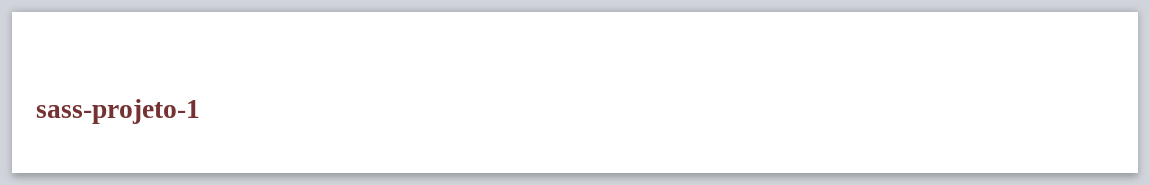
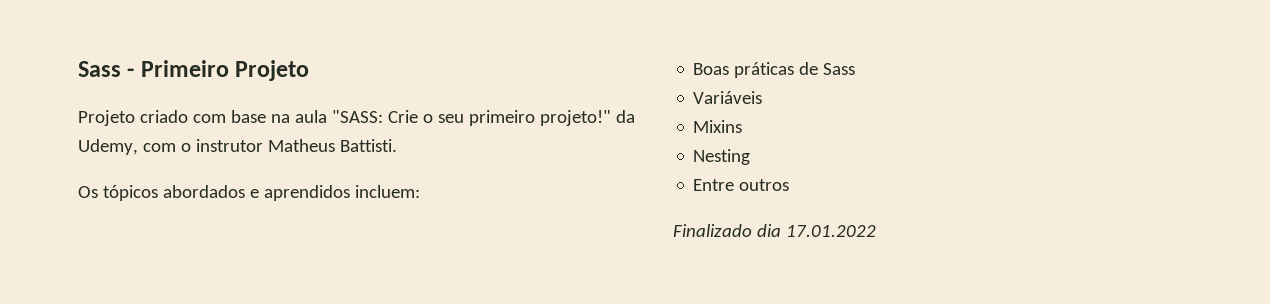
[36,99,200,124] sass-projeto-1 -> [78,60,310,81] [78,110,635,126] [78,139,397,155] [78,185,420,201] [693,62,856,78] [693,91,763,104] [693,120,743,133] [693,149,751,165] [693,179,790,191] [673,224,876,237] Sass - Primeiro Projeto // Projeto criado com base na aula "SASS: Crie o seu primeiro projeto!" da Udemy, com o instrutor Matheus Battisti. // Os tópicos abordados e aprendidos incluem: // Boas práticas de Sass // Variáveis // Mixins // Nesting // Entre outros // Finalizado dia 17.01.2022

